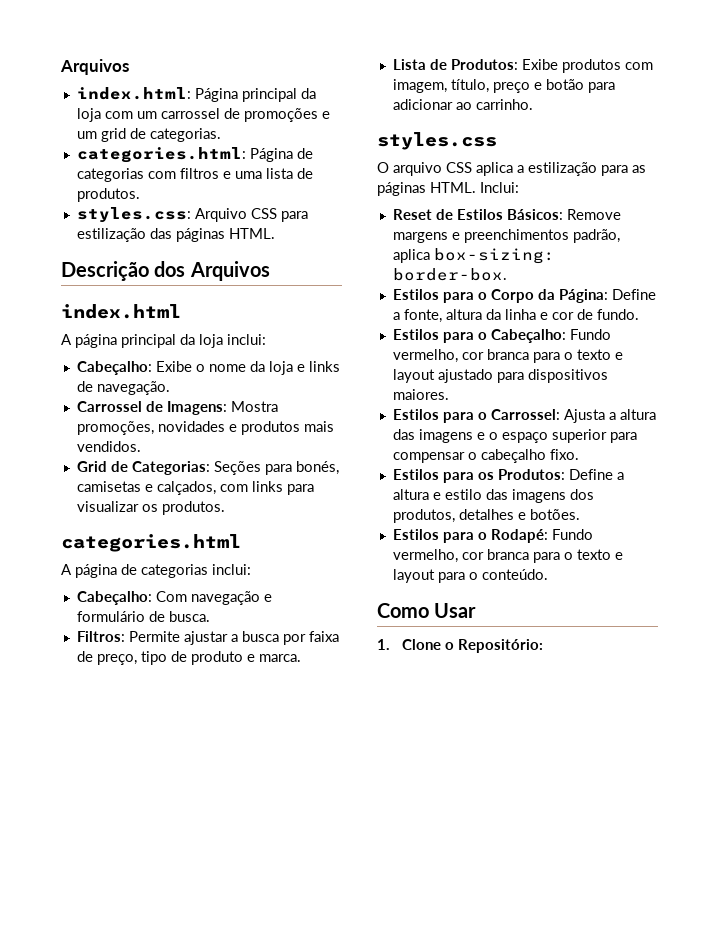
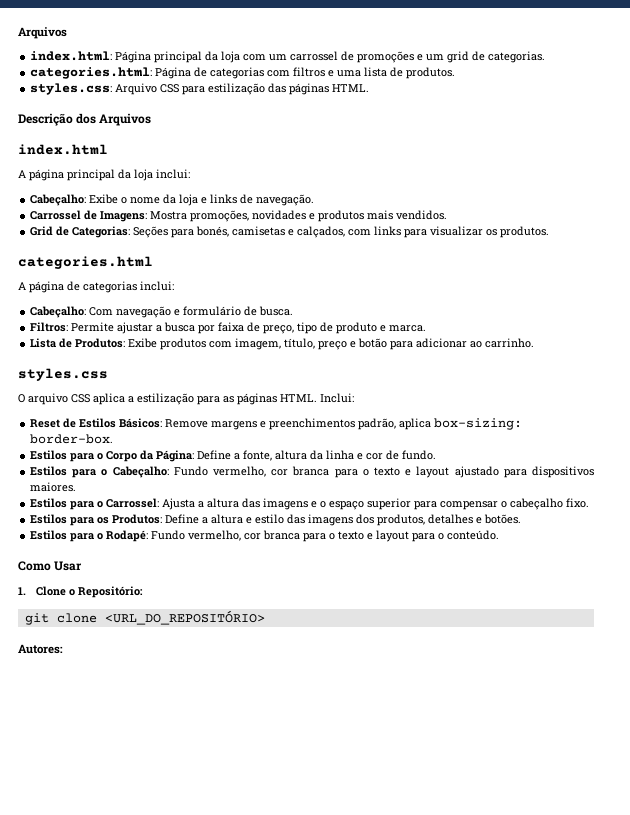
(543, 646) none -> [24,610,265,625] [18,644,63,654] // git clone <URL_DO_REPOSITÓRIO> // Autores:

